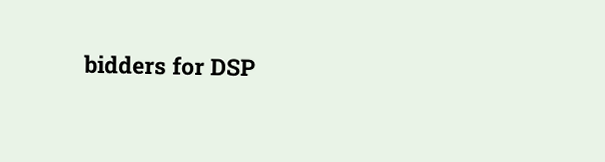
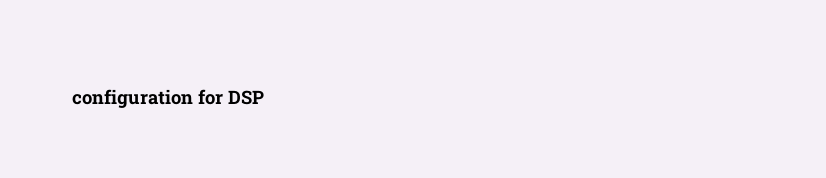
[83,54,167,76] bidders -> [72,89,193,108] configuration

